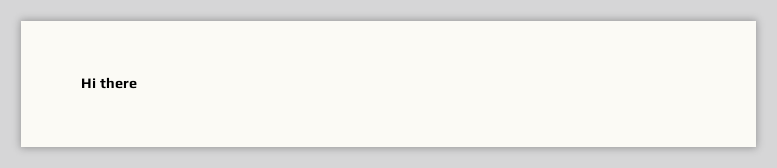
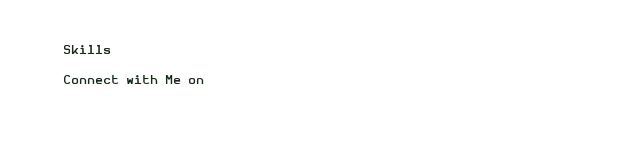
[81,77,137,89] Hi there -> [63,45,111,54] [63,75,204,84] Skills // Connect with Me on

